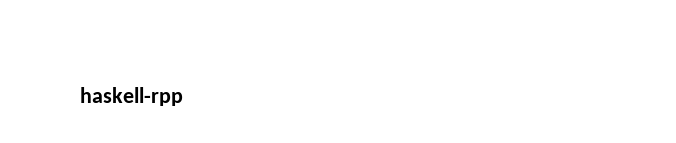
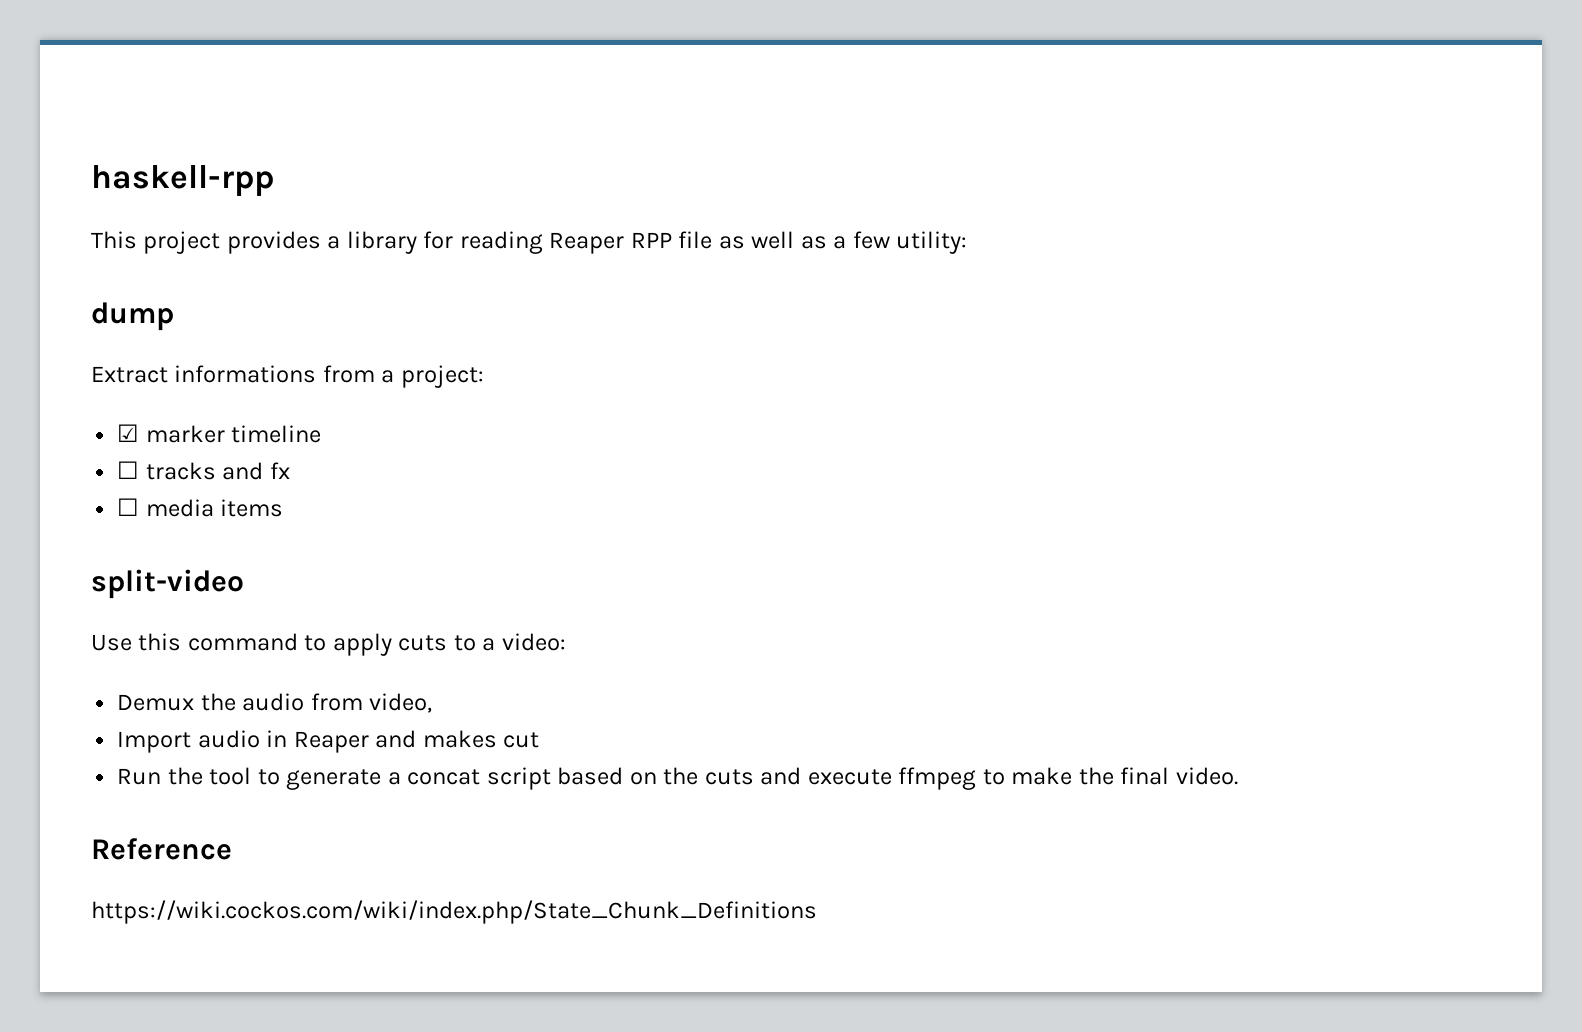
(183, 96) none -> [91,231,968,254] [91,302,174,331] [91,365,484,388] [117,424,322,443] [117,461,290,480] [117,498,284,517] [91,569,244,599] [91,633,566,656] [117,693,433,713] [117,730,540,753] [117,767,1238,790] [91,838,232,860] [91,900,817,924] // This project provides a library for reading Reaper RPP file as well as a few utility: // dump // Extract informations from a project: // ☑ marker timeline // ☐ tracks and fx // ☐ media items // split-video // Use this command to apply cuts to a video: // Demux the audio from video, // Import audio in Reaper and makes cut // Run the tool to generate a concat script based on the cuts and execute ffmpeg to make the final video. // Reference // https://wiki.cockos.com/wiki/index.php/State_Chunk_Definitions

